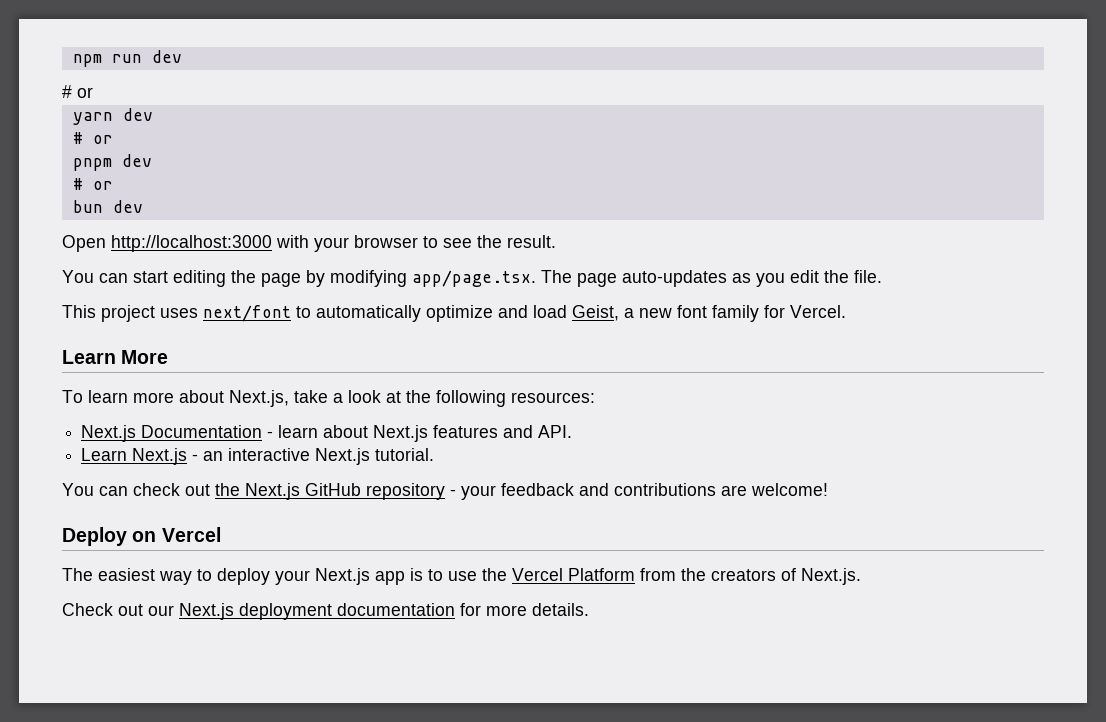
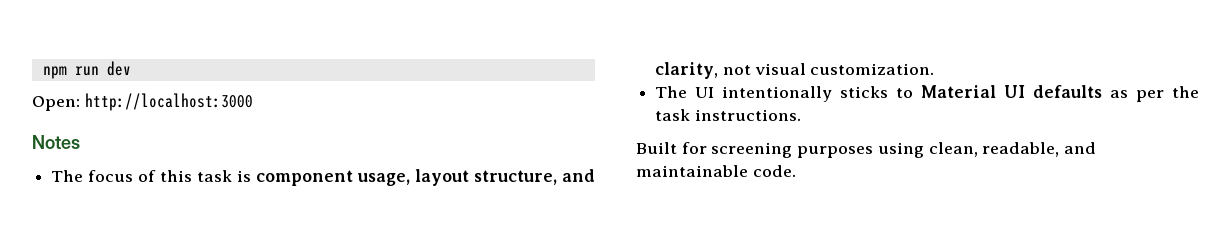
[62,85,93,98] [72,108,153,125] [72,132,113,144] [72,154,152,171] [72,178,113,190] [72,200,143,213] [62,235,556,252] [62,270,882,287] [62,305,846,322] [62,350,169,364] [62,390,595,407] [81,425,573,442] [81,448,435,465] [62,483,828,500] [62,527,221,546] [62,568,861,585] [62,603,589,620] # or // yarn dev // # or // pnpm dev // # or // bun dev // Open http://localhost:3000 with your browser to see the result. // You can start editing the page by modifying app/page.tsx. The page auto-updates as you edit the file. // This project uses next/font to automatically optimize and load Geist, a new font family for Vercel. // Learn More // To learn more about Next.js, take a look at the following resources: // Next.js Documentation - learn about Next.js features and API. // Learn Next.js - an interactive Next.js tutorial. // You can check out the Next.js GitHub repository - your feedback and contributions are welcome! // Deploy on Vercel // The easiest way to deploy your Next.js app is to use the Vercel Platform from the creators of Next.js. // Check out our Next.js deployment documentation for more details. -> [32,93,253,111] [32,135,80,149] [51,169,596,186] [655,62,935,79] [655,85,1199,102] [655,109,801,121] [636,142,1097,158] [636,165,796,177] Open: http://localhost:3000 // Notes // The focus of this task is component usage, layout structure, and clarity, not visual customization. // The UI intentionally sticks to Material UI defaults as per the task instructions. // Built for screening purposes using clean, readable, and maintainable code.

